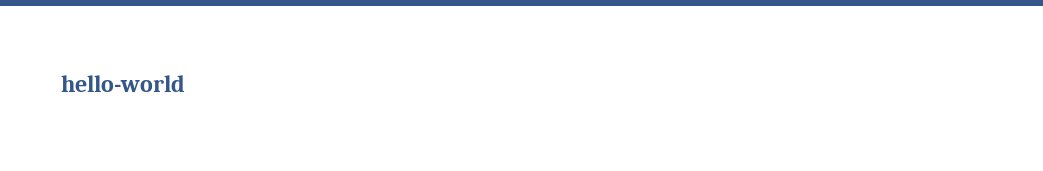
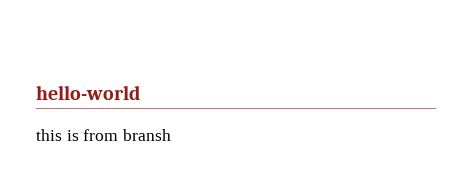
(185, 83) none -> [36,129,172,141] // this is from bransh

